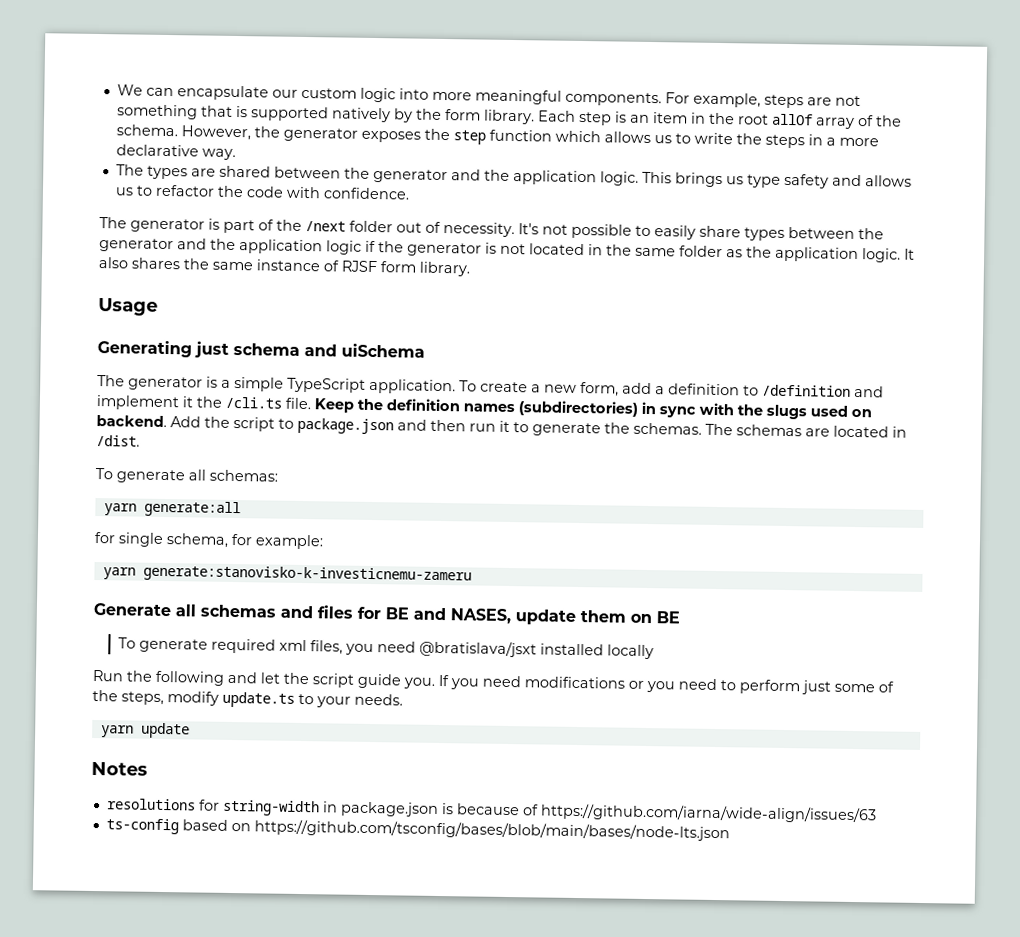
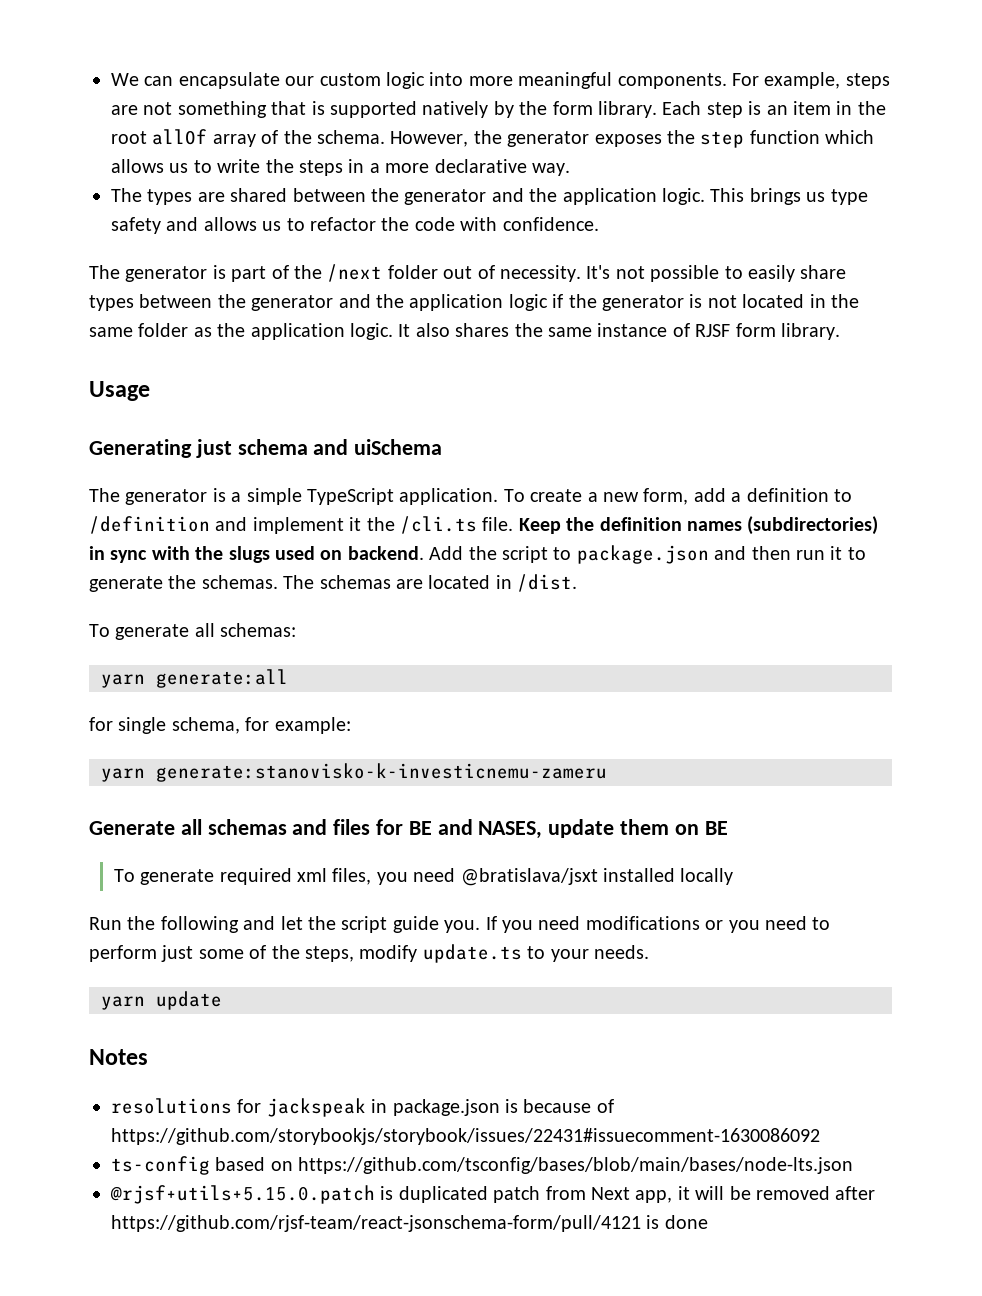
[221,799,320,817] string-width -> [266,1098,366,1117] jackspeak
[539,803,877,824] https://github.com/iarna/wide-align/issues/63 -> [111,1128,820,1145] https://github.com/storybookjs/storybook/issues/22431#issuecomment-1630086092
(730, 830) none -> [110,1185,876,1204] [111,1215,708,1232] // @rjsf+utils+5.15.0.patch is duplicated patch from Next app, it will be removed after https://github.com/rjsf-team/react-jsonschema-form/pull/4121 is done

